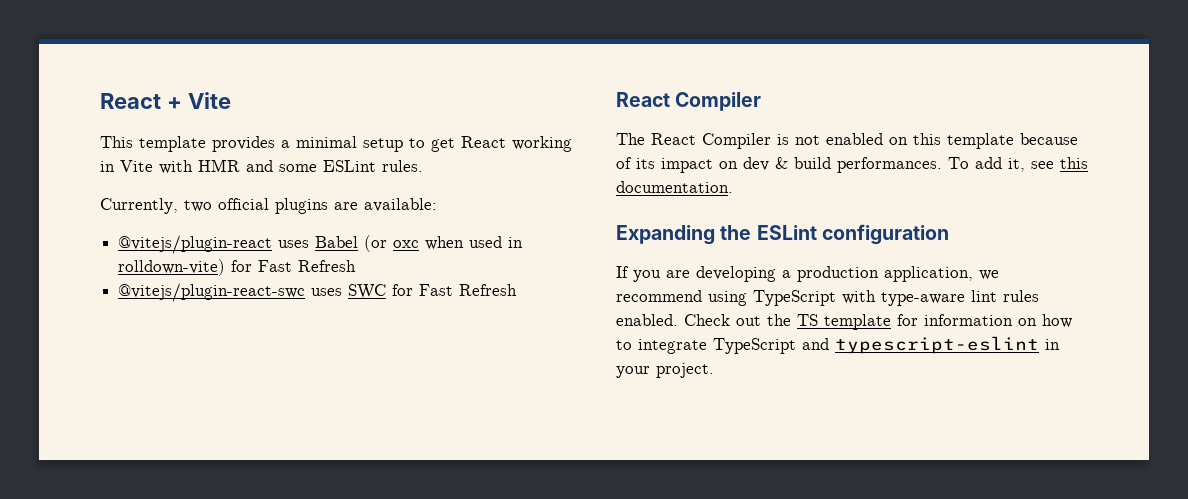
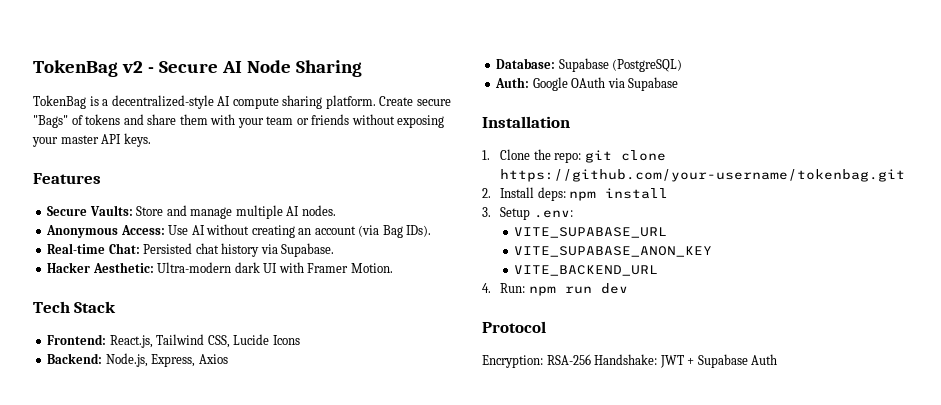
[100,92,231,109] [100,136,572,152] [100,159,423,174] [100,198,437,214] [118,235,524,254] [118,259,357,276] [118,283,518,302] [616,92,762,111] [616,133,1078,149] [616,157,1088,173] [616,181,733,193] [616,224,949,245] [616,266,999,282] [616,290,1039,306] [616,314,1072,330] [616,336,1060,354] [616,363,714,378] React + Vite // This template provides a minimal setup to get React working in Vite with HMR and some ESLint rules. // Currently, two official plugins are available: // @vitejs/plugin-react uses Babel (or oxc when used in rolldown-vite) for Fast Refresh // @vitejs/plugin-react-swc uses SWC for Fast Refresh // React Compiler // The React Compiler is not enabled on this template because of its impact on dev & build performances. To add it, see this documentation. // Expanding the ESLint configuration // If you are developing a production application, we recommend using TypeScript with type-aware lint rules enabled. Check out the TS template for information on how to integrate TypeScript and typescript-eslint in your project. -> [33,60,362,77] [33,95,451,109] [33,114,445,128] [32,133,151,147] [33,173,101,184] [47,205,336,219] [46,224,432,238] [47,243,335,257] [47,262,393,273] [33,301,117,313] [47,334,300,348] [47,353,228,367] [496,58,683,72] [495,77,679,91] [482,116,570,128] [482,149,666,163] [499,169,905,182] [482,187,669,201] [482,207,573,220] [514,227,668,238] [514,246,713,257] [514,265,659,276] [482,283,628,296] [482,321,546,333] [482,354,778,368] TokenBag v2 - Secure AI Node Sharing // TokenBag is a decentralized-style AI compute sharing platform. Create secure "Bags" of tokens and share them with your team or friends without exposing your master API keys. // Features // Secure Vaults: Store and manage multiple AI nodes. // Anonymous Access: Use AI without creating an account (via Bag IDs). // Real-time Chat: Persisted chat history via Supabase. // Hacker Aesthetic: Ultra-modern dark UI with Framer Motion. // Tech Stack // Frontend: React.js, Tailwind CSS, Lucide Icons // Backend: Node.js, Express, Axios // Database: Supabase (PostgreSQL) // Auth: Google OAuth via Supabase // Installation // 1. Clone the repo: git clone https://github.com/your-username/tokenbag.git // 2. Install deps: npm install // 3. Setup .env: // VITE_SUPABASE_URL // VITE_SUPABASE_ANON_KEY // VITE_BACKEND_URL // 4. Run: npm run dev // Protocol // Encryption: RSA-256 Handshake: JWT + Supabase Auth

